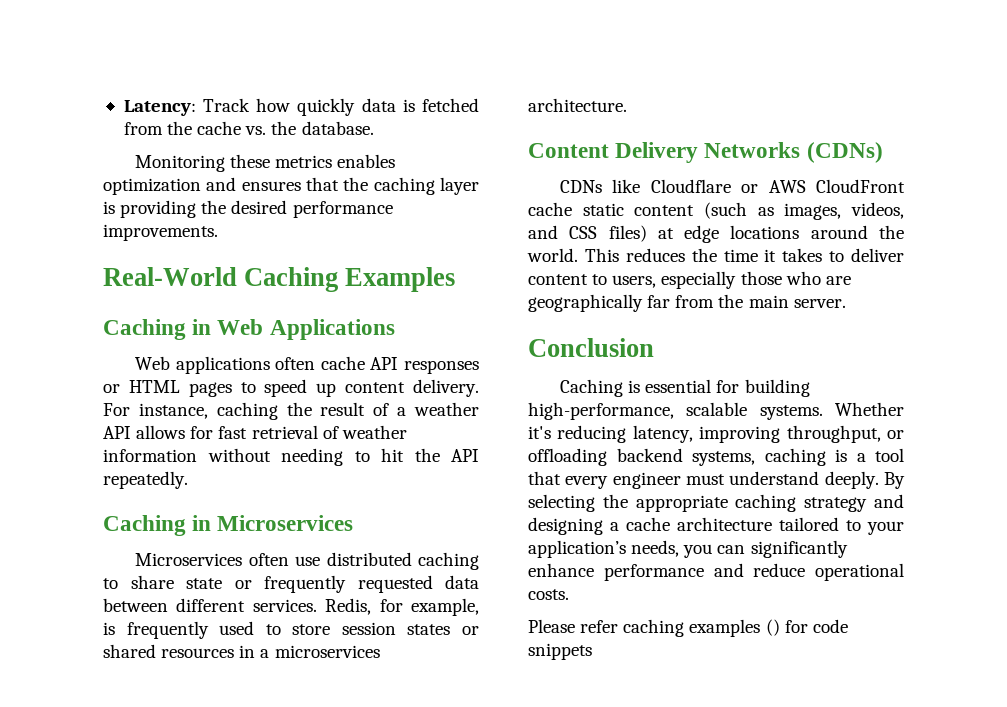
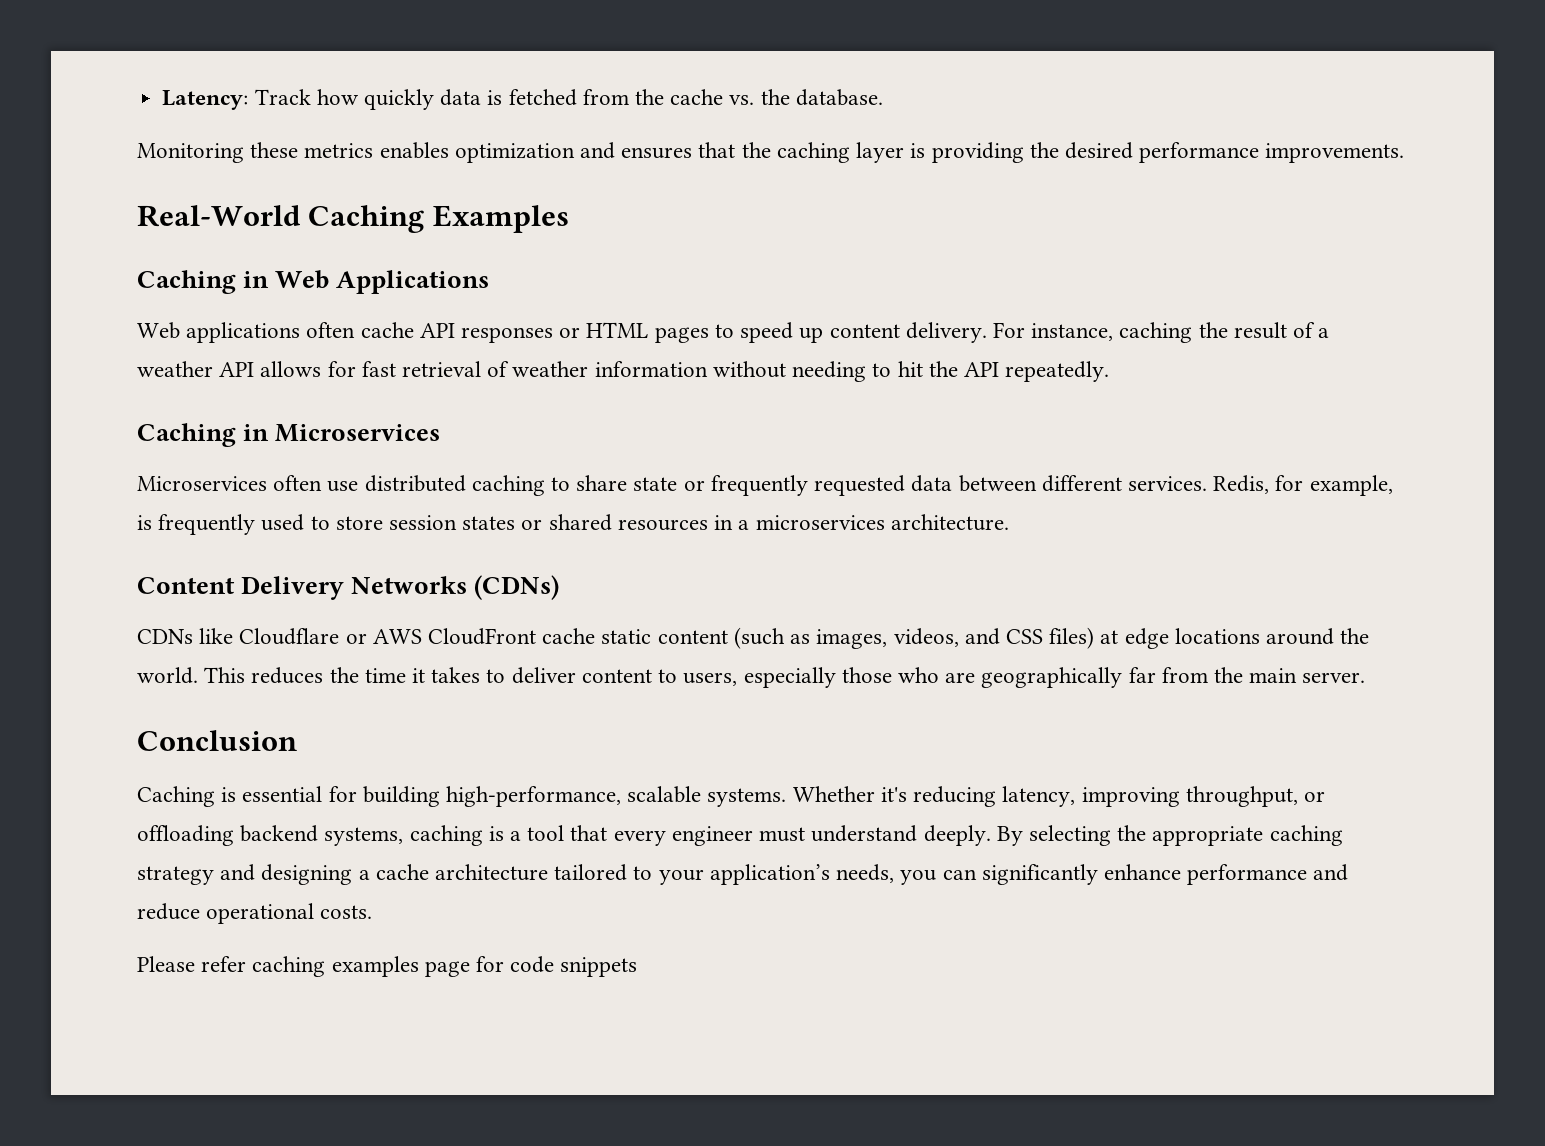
[765,619,780,636] () -> [424,961,470,977] page

